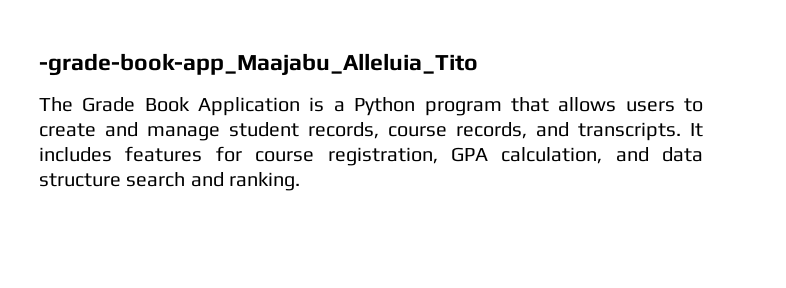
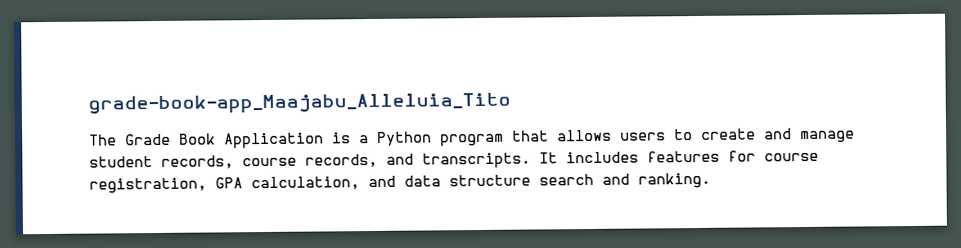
[39,53,478,76] -grade-book-app_Maajabu_Alleluia_Tito -> [88,92,511,115] grade-book-app_Maajabu_Alleluia_Tito

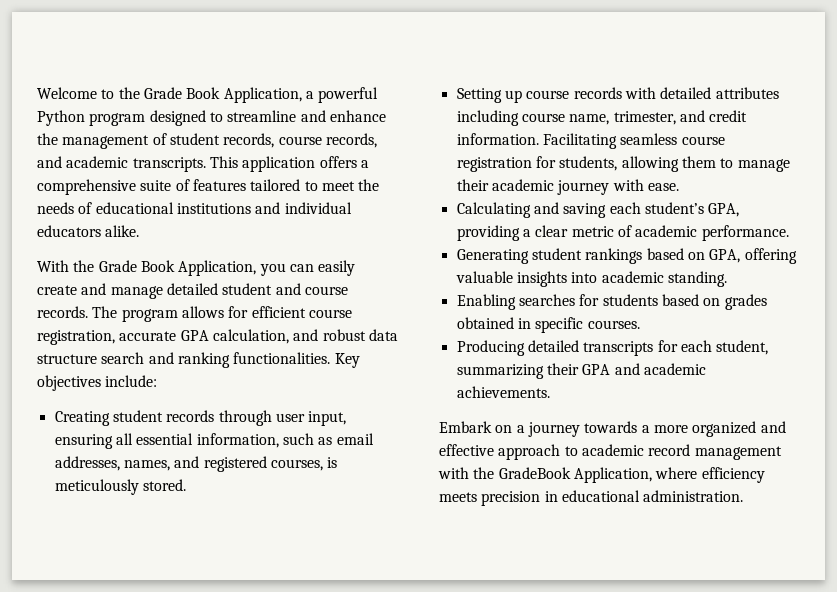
[88,92,511,115] [89,128,855,149] grade-book-app_Maajabu_Alleluia_Tito // The Grade Book Application is a Python program that allows users to create and manage -> [37,87,379,103] [37,110,386,126] [37,133,167,149] Welcome to the Grade Book Application, a powerful Python program designed to streamline and enhance the management of
[422,150,756,169] transcripts. It includes features for -> [66,156,369,172] [37,179,380,195] [37,202,352,214] [37,225,140,237] [37,260,356,276] [37,283,348,299] [37,306,306,322] academic transcripts. This application offers a comprehensive suite of features tailored to meet the needs of educational institutions and individual educators alike. // With the Grade Book Application, you can easily create and manage detailed student and course records. The program allows for efficient
(207, 185) none -> [119,331,177,341] accurate
(396, 181) none -> [322,329,366,341] robust
[638,172,711,189] ranking. -> [177,352,360,368] [37,375,158,391] [54,410,347,426] [54,433,374,449] [54,456,338,472] [54,479,186,495] [456,87,779,103] [456,110,748,126] [456,133,725,149] [456,156,790,172] [456,179,679,195] [456,202,740,218] [456,225,789,241] [456,248,797,264] [455,271,727,287] [456,294,767,310] [456,317,640,333] [456,340,769,356] [456,363,706,379] [456,386,550,398] [439,421,786,437] [439,444,782,460] [438,467,765,483] [439,490,744,506] ranking functionalities. Key objectives include: // Creating student records through user input, ensuring all essential information, such as email addresses, names, and registered courses, is meticulously stored. // Setting up course records with detailed attributes including course name, trimester, and credit information. Facilitating seamless course registration for students, allowing them to manage their academic journey with ease. // Calculating and saving each student’s GPA, providing a clear metric of academic performance. // Generating student rankings based on GPA, offering valuable insights into academic standing. // Enabling searches for students based on grades obtained in specific courses. // Producing detailed transcripts for each student, summarizing their GPA and academic achievements. // Embark on a journey towards a more organized and effective approach to academic record management with the GradeBook Application, where efficiency meets precision in educational administration.

